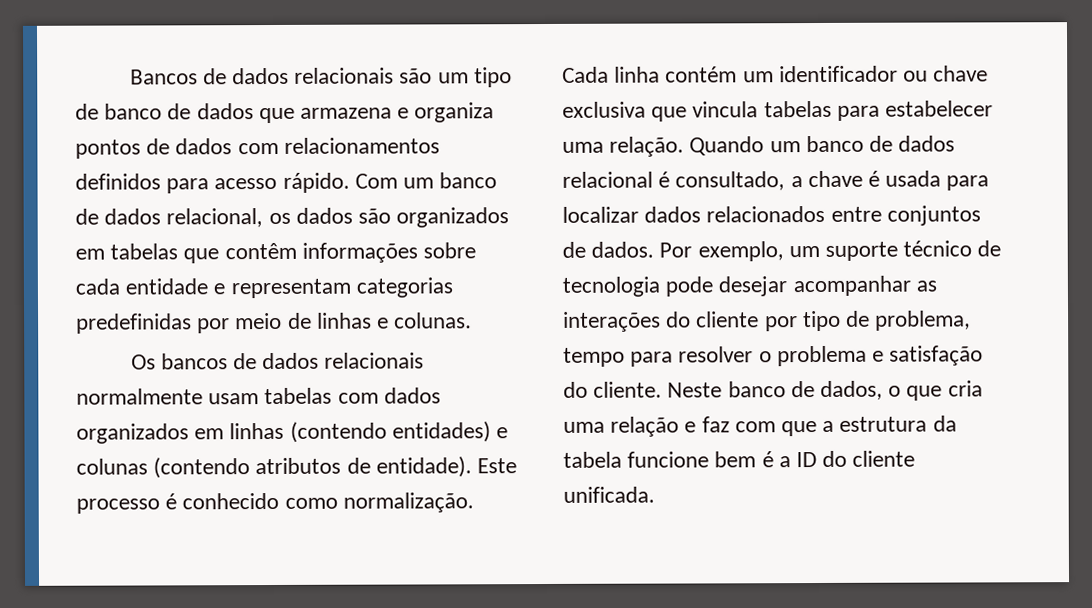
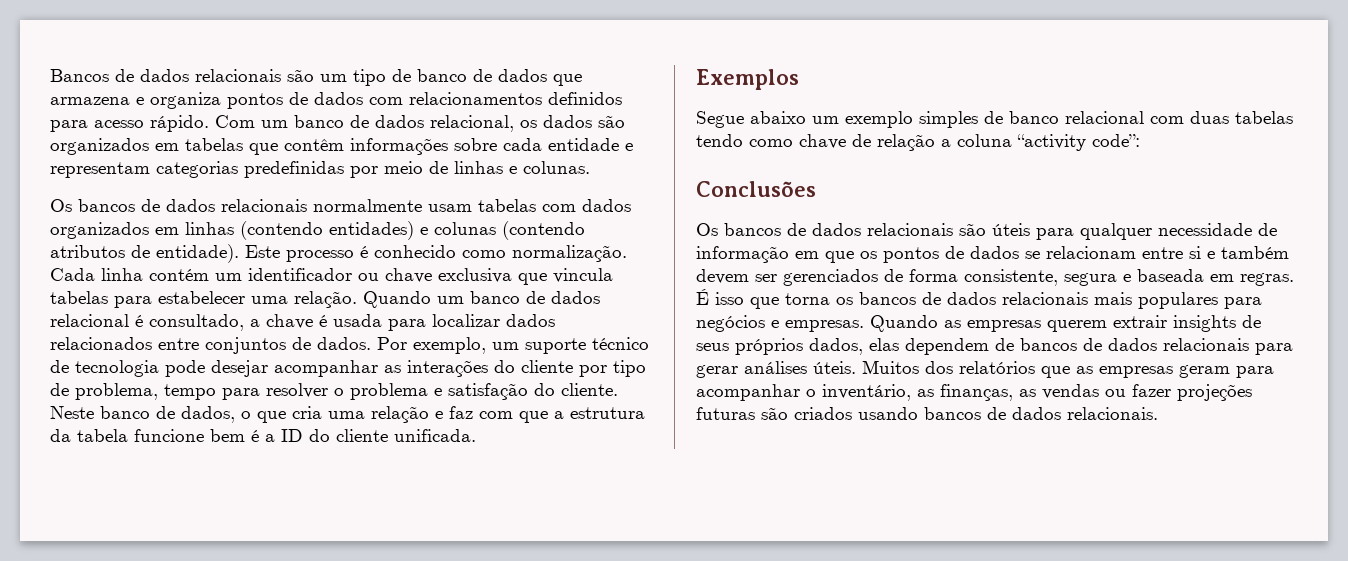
(655, 494) none -> [696,69,799,90] [696,111,1293,128] [696,134,1140,151] [696,181,816,197] [696,223,1277,240] [696,246,1289,263] [696,269,1294,286] [696,289,1262,309] [696,315,1261,332] [696,338,1293,355] [696,360,1274,378] [696,384,1252,401] [696,407,1158,420] // Exemplos // Segue abaixo um exemplo simples de banco relacional com duas tabelas tendo como chave de relação a coluna “activity code”: // Conclusões // Os bancos de dados relacionais são úteis para qualquer necessidade de informação em que os pontos de dados se relacionam entre si e também devem ser gerenciados de forma consistente, segura e baseada em regras. É isso que torna os bancos de dados relacionais mais populares para negócios e empresas. Quando as empresas querem extrair insights de seus próprios dados, elas dependem de bancos de dados relacionais para gerar análises úteis. Muitos dos relatórios que as empresas geram para acompanhar o inventário, as finanças, as vendas ou fazer projeções futuras são criados usando bancos de dados relacionais.

